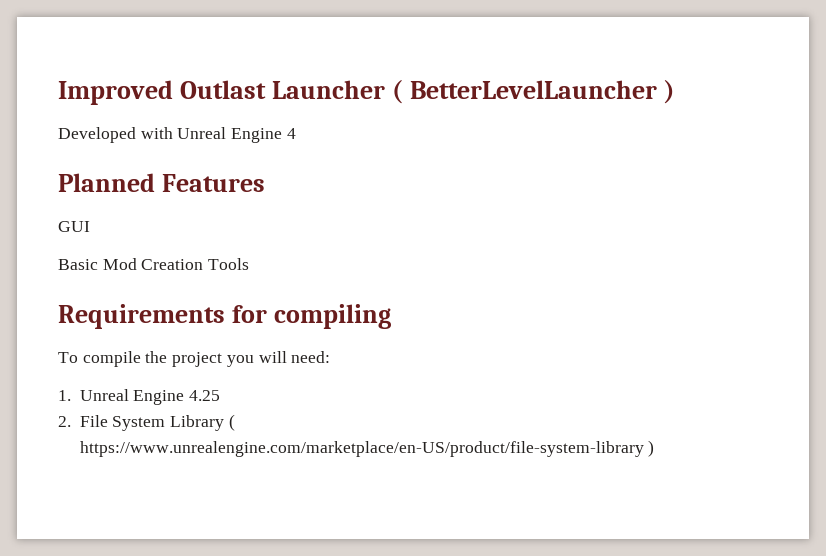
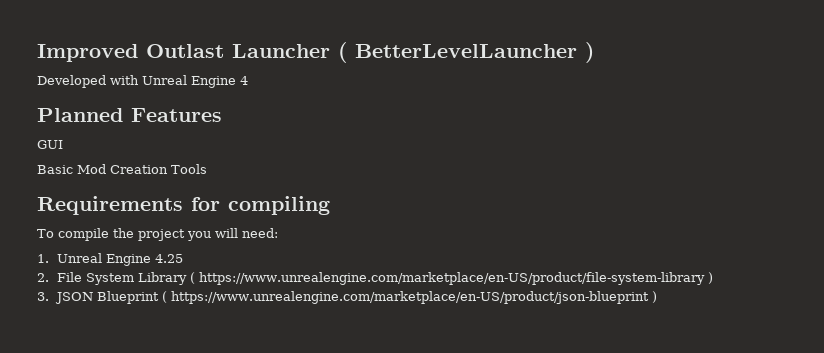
(655, 448) none -> [37,291,657,304] // 3. JSON Blueprint ( https://www.unrealengine.com/marketplace/en-US/product/json-blueprint )

